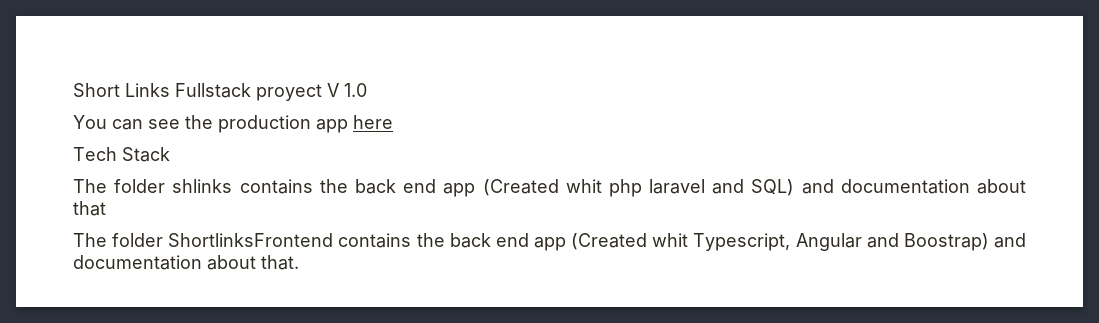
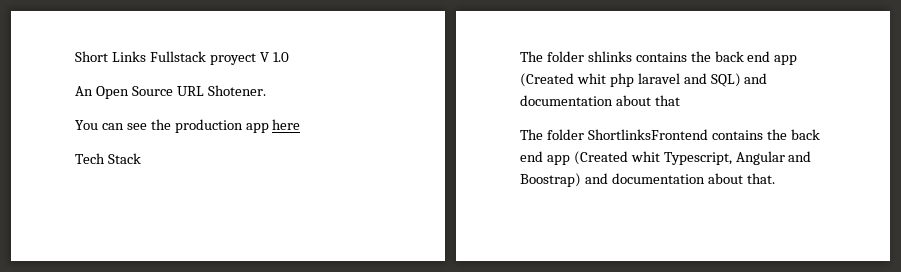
(367, 90) none -> [75,85,266,99] // An Open Source URL Shotener.

